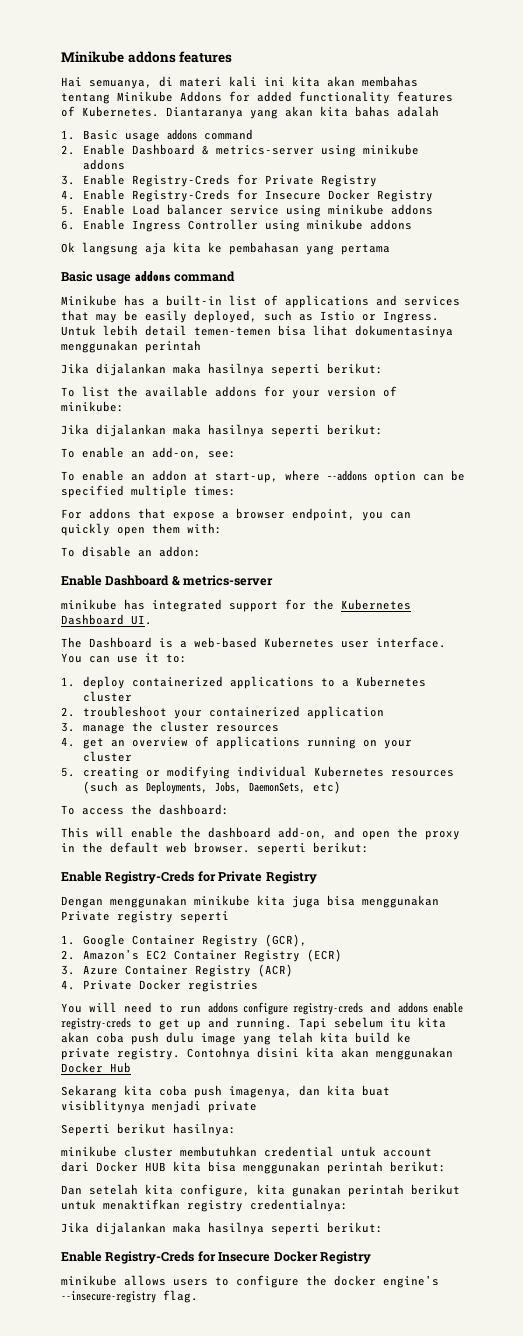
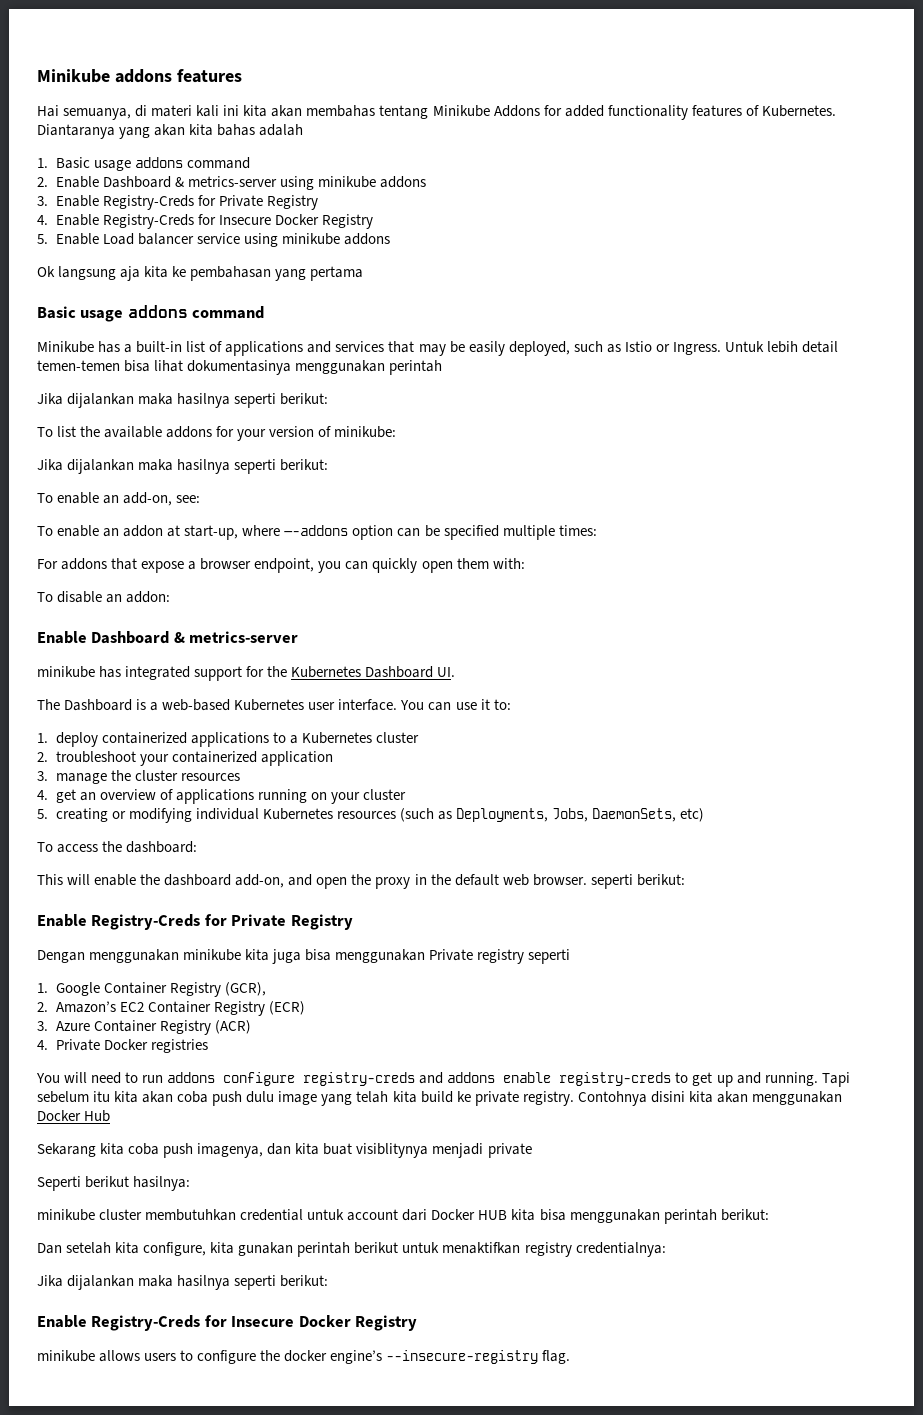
[61,219,413,232] // 6. Enable Ingress Controller using minikube addons -> (390, 239) none

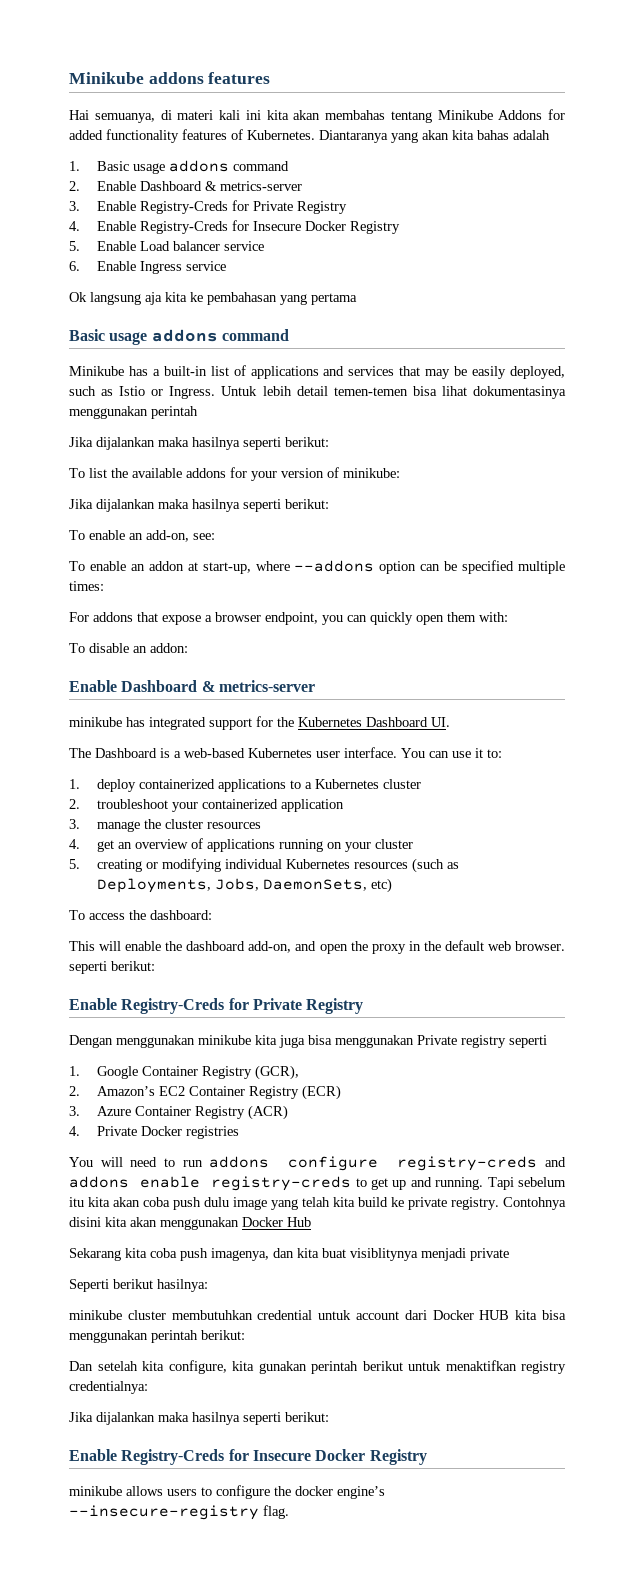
[279,176,426,190] using minikube addons -> (303, 186) none
[243,233,390,247] using minikube addons -> [69,261,227,274] // 6. Enable Ingress service

